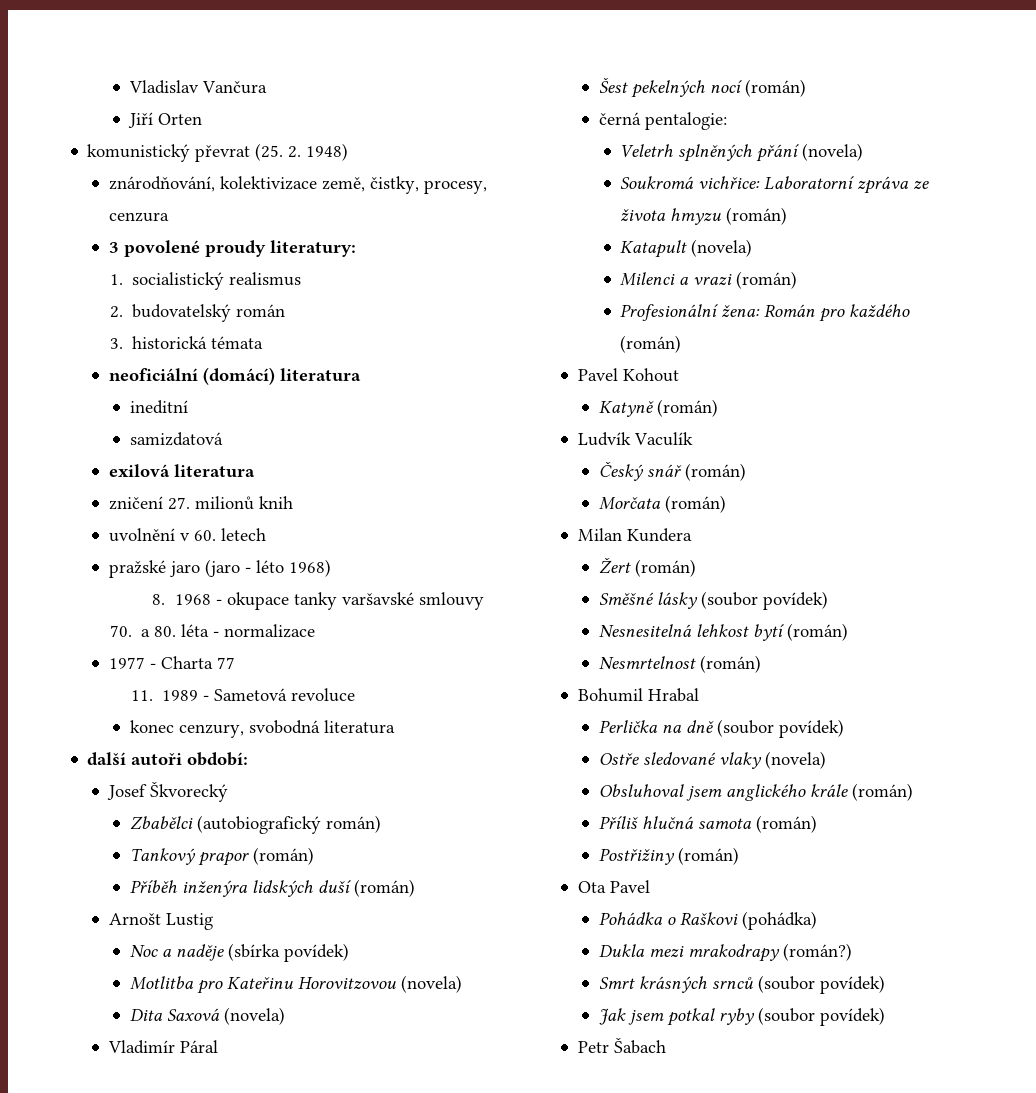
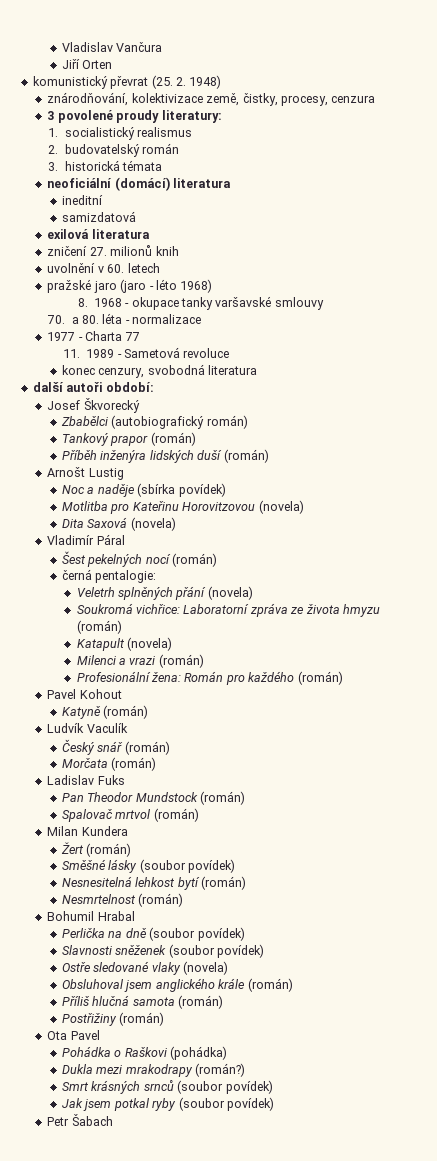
(727, 504) none -> [47,775,125,785] [62,791,246,805] [62,808,199,822] // Ladislav Fuks // Pan Theodor Mundstock (román) // Spalovač mrtvol (román)
(845, 728) none -> [62,944,265,958] // Slavnosti sněženek (soubor povídek)

